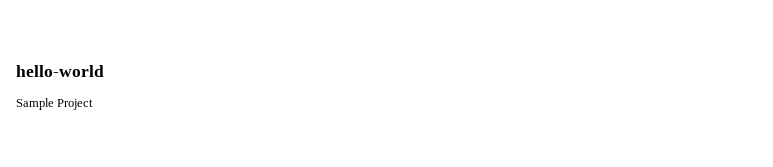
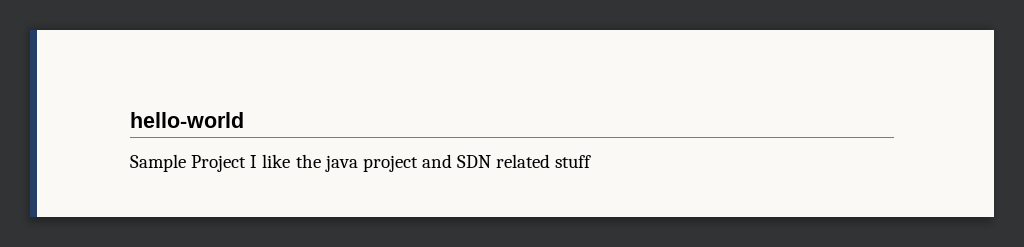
(94, 104) none -> [250,154,592,172] I like the java project and SDN related stuff

